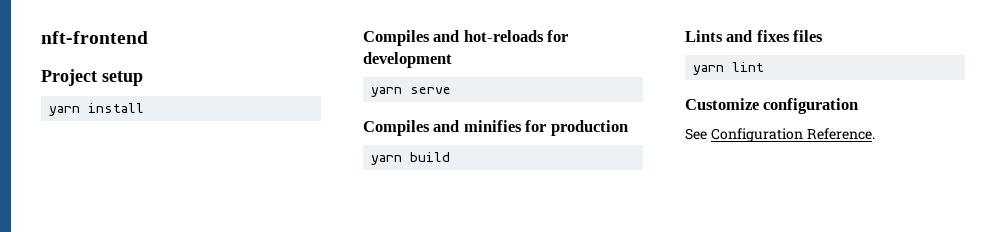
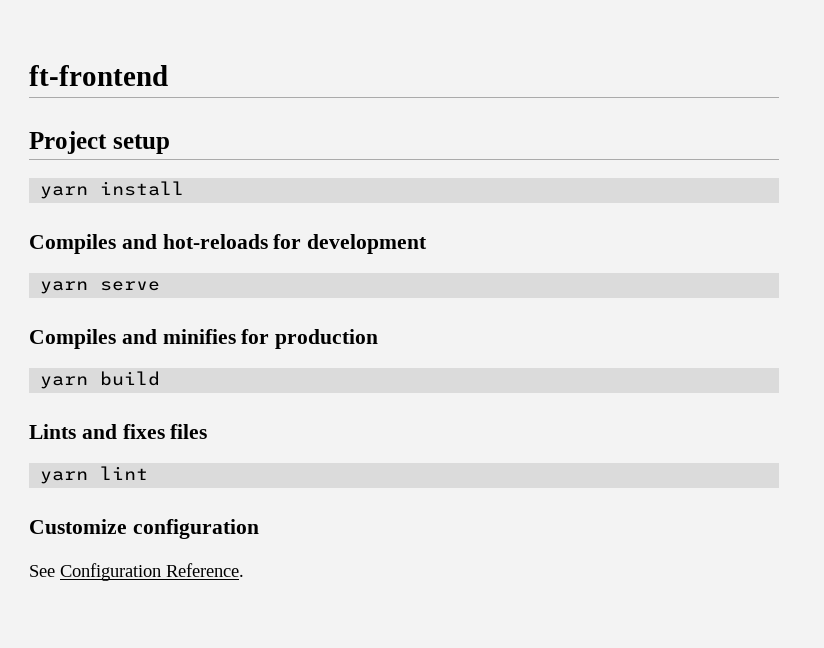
[41,31,148,44] nft-frontend -> [29,65,168,86] ft-frontend

